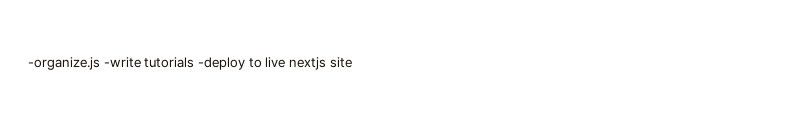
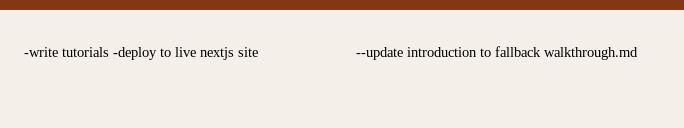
[28,57,100,70] -organize.js -> (24, 52) none
(352, 62) none -> [356,46,638,60] // --update introduction to fallback walkthrough.md

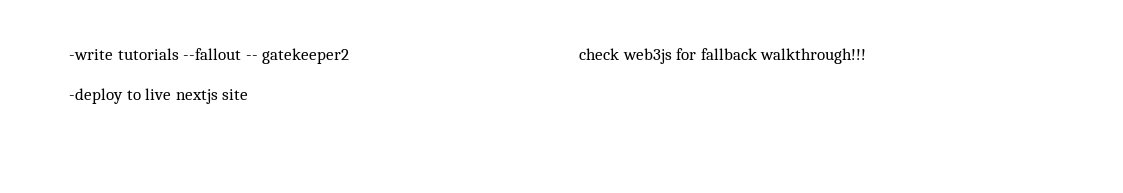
(109, 52) none -> [183,48,350,64] --fallout -- gatekeeper2 //
[356,46,638,60] --update introduction to fallback walkthrough.md -> [579,48,867,64] check web3js for fallback walkthrough!!!

